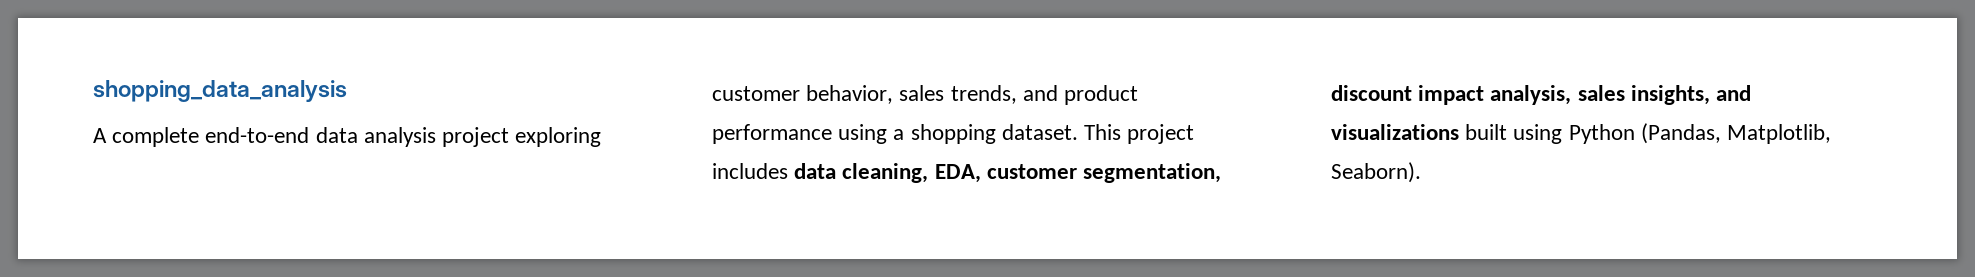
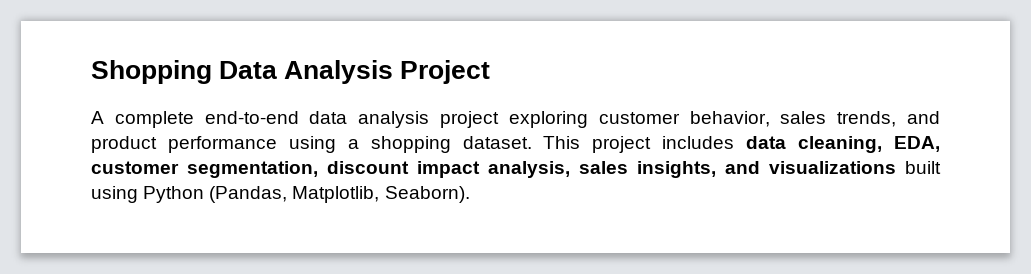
[93,80,347,102] shopping_data_analysis -> [91,60,491,84] Shopping Data Analysis Project

